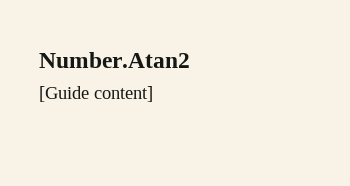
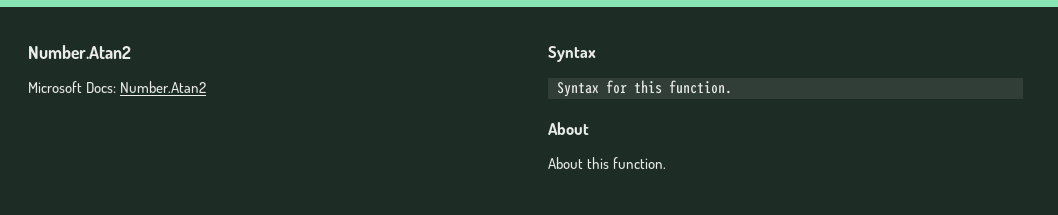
[39,52,190,68] [39,86,153,102] Number.Atan2 // [Guide content] -> [28,45,131,59] [28,81,207,93] [548,46,596,62] [557,80,732,97] [548,122,589,135] [548,157,667,169] Number.Atan2 // Microsoft Docs: Number.Atan2 // Syntax // Syntax for this function. // About // About this function.

